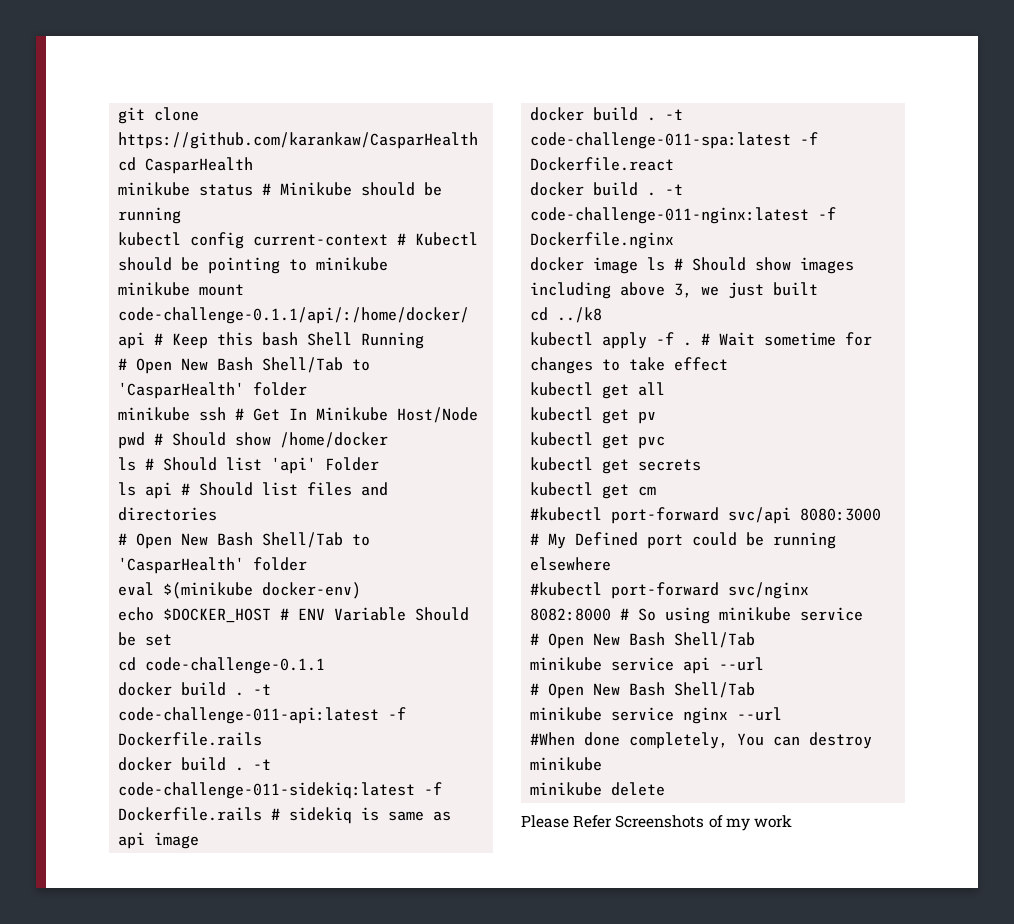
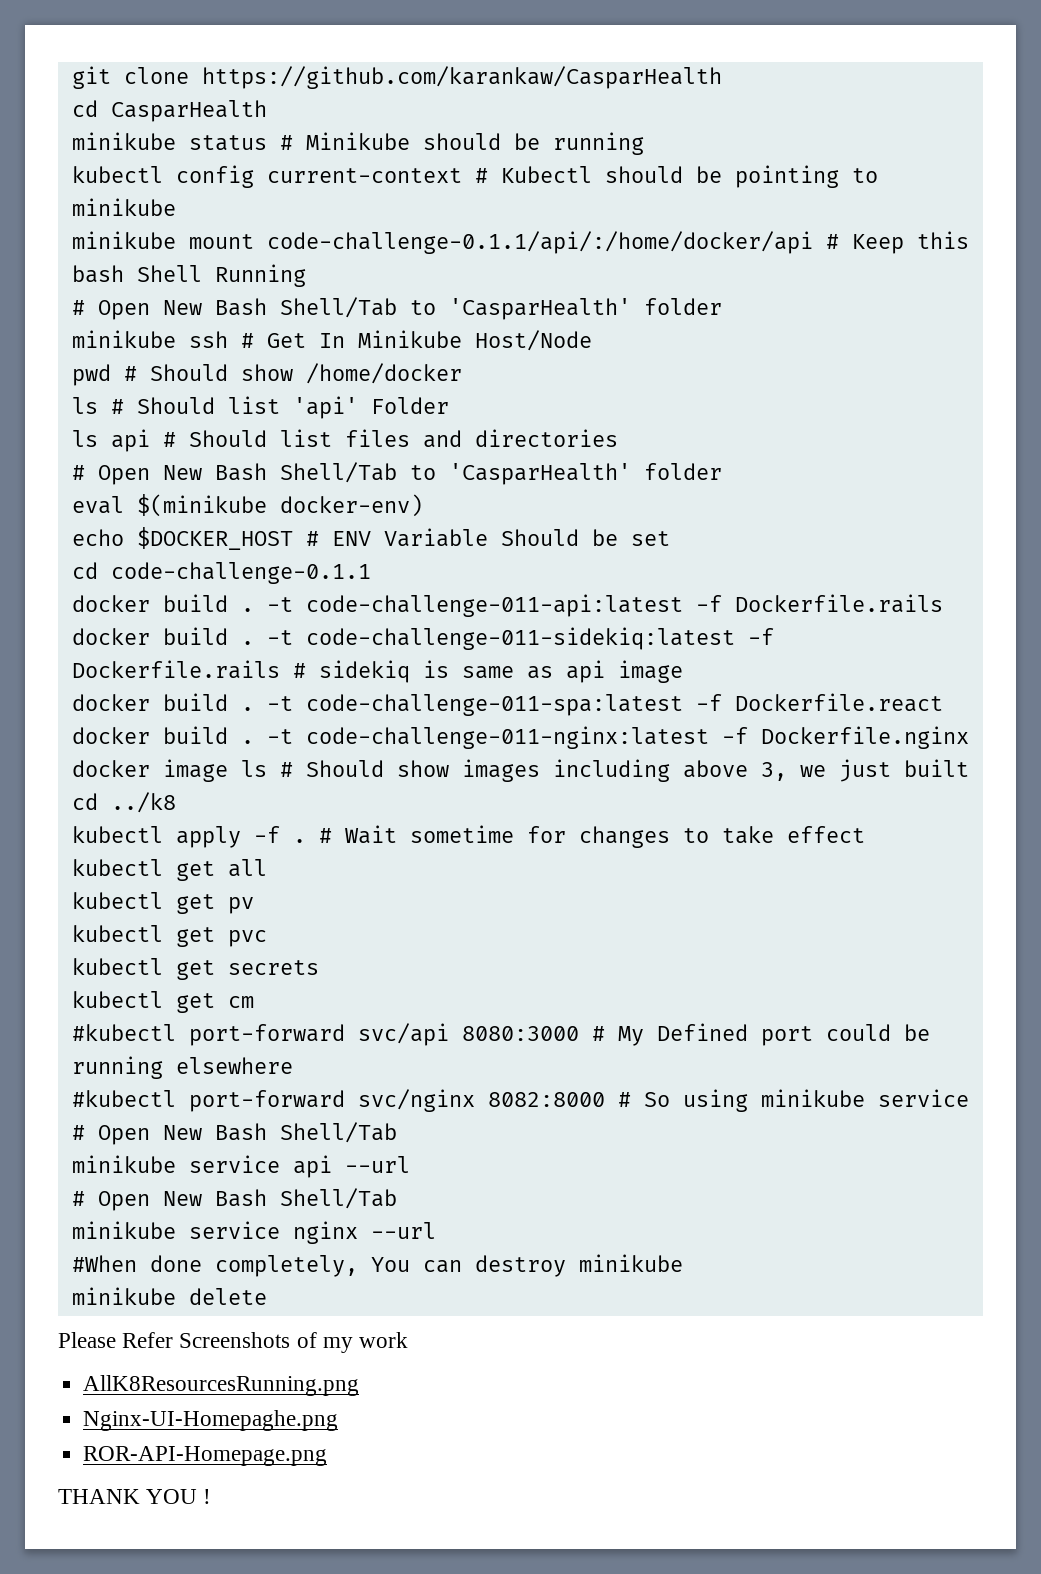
(792, 821) none -> [83,1375,360,1396] [83,1410,339,1431] [83,1446,328,1466] [58,1489,212,1504] // AllK8ResourcesRunning.png // Nginx-UI-Homepaghe.png // ROR-API-Homepage.png // THANK YOU !

